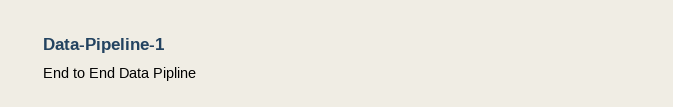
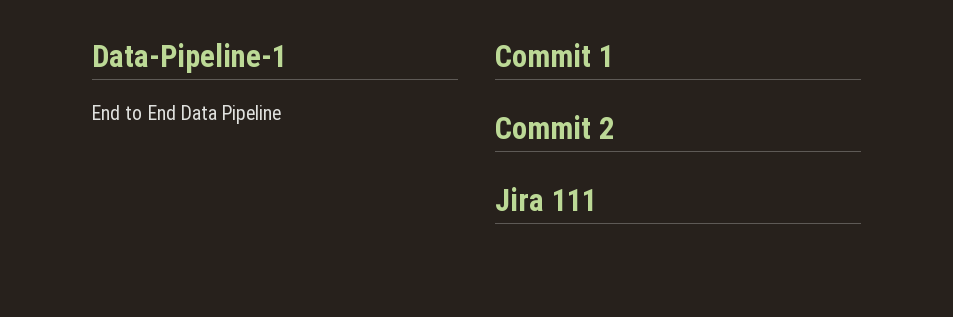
[153,67,196,81] Pipline -> [222,105,282,124] [495,43,615,67] [495,115,615,139] [495,187,598,211] Pipeline // Commit 1 // Commit 2 // Jira 111

